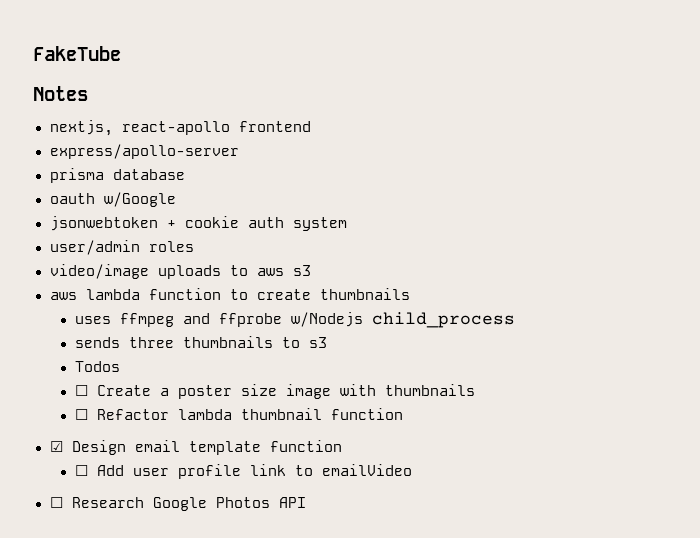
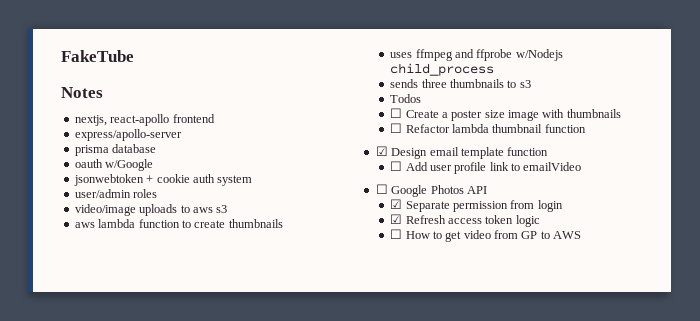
[71,497,144,508] Research -> (388, 189) none
(306, 502) none -> [390,199,563,212] [390,214,540,227] [390,229,582,242] // ☑ Separate permission from login // ☑ Refresh access token logic // ☐ How to get video from GP to AWS

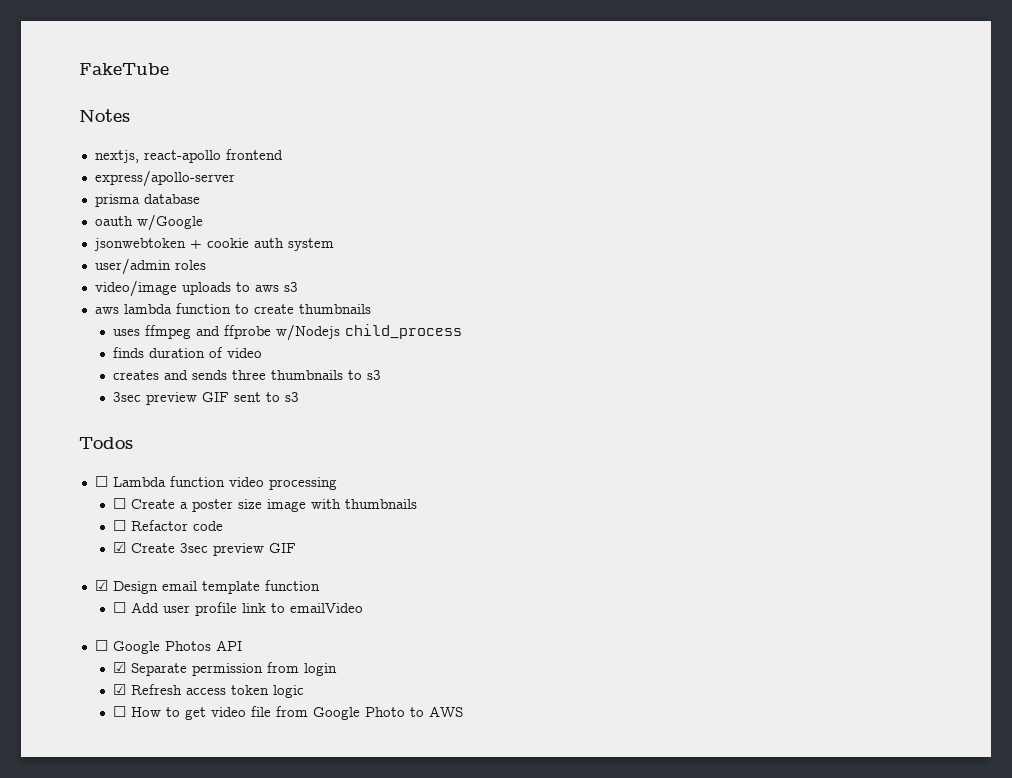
(495, 69) none -> [112,347,262,358] [112,370,188,380] finds duration of video // creates and
[390,94,422,103] Todos -> [112,392,299,405] [79,437,133,449] [94,476,337,490] 3sec preview GIF sent to s3 // Todos // ☐ Lambda function video processing
[451,124,586,133] lambda thumbnail function -> [192,521,223,531] [112,542,296,556] code // ☑ Create 3sec preview GIF
[493,230,538,239] from GP -> [250,706,405,720] file from Google Photo

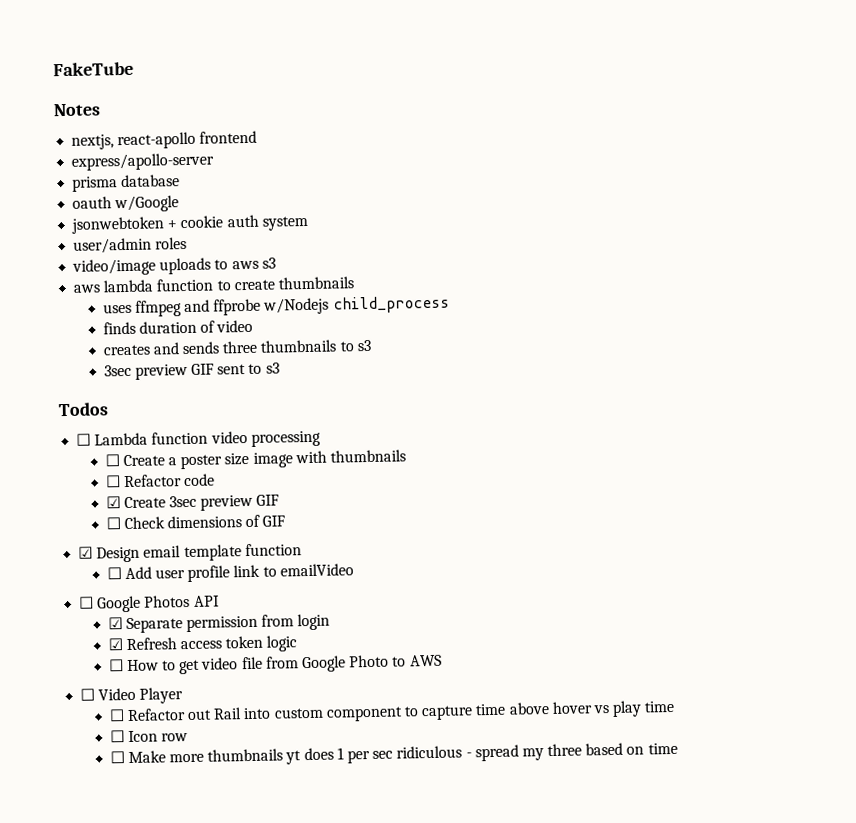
(296, 548) none -> [105,514,286,530] // ☐ Check dimensions of GIF
(463, 711) none -> [80,687,184,704] [108,700,676,722] [109,730,189,743] [109,742,678,765] // ☐ Video Player // ☐ Refactor out Rail into custom component to capture time above hover vs play time // ☐ Icon row // ☐ Make more thumbnails yt does 1 per sec ridiculous - spread my three based on time

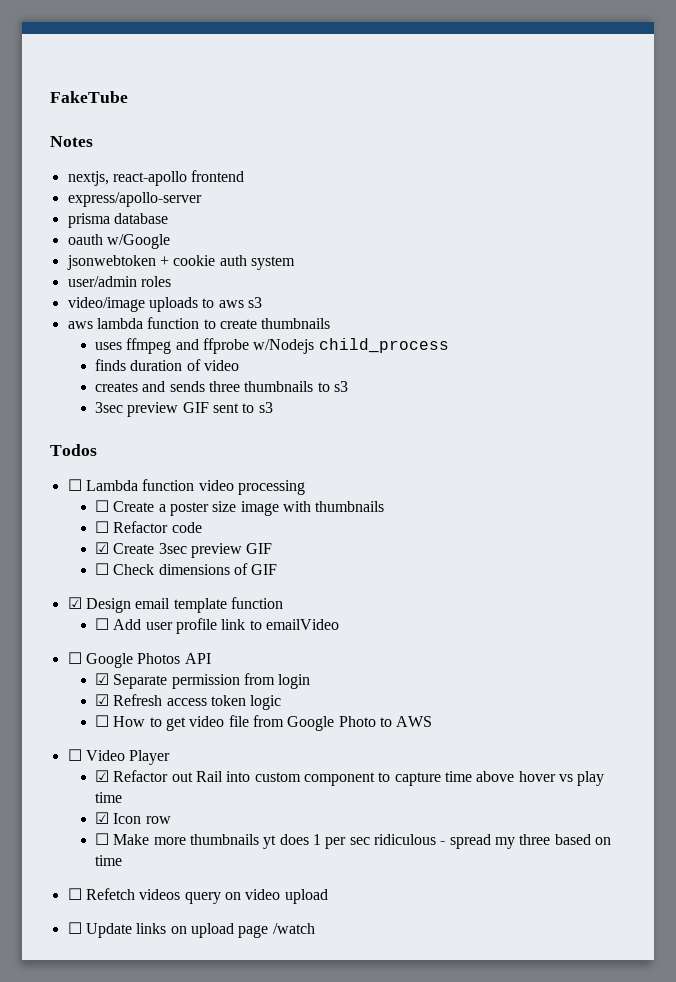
[108,709,125,722] ☐ -> [95,770,110,782] ☑
[109,730,125,743] ☐ -> [95,812,110,824] ☑
(678, 748) none -> [67,888,328,904] [67,922,315,938] // ☐ Refetch videos query on video upload // ☐ Update links on upload page /watch

